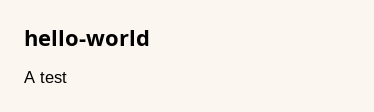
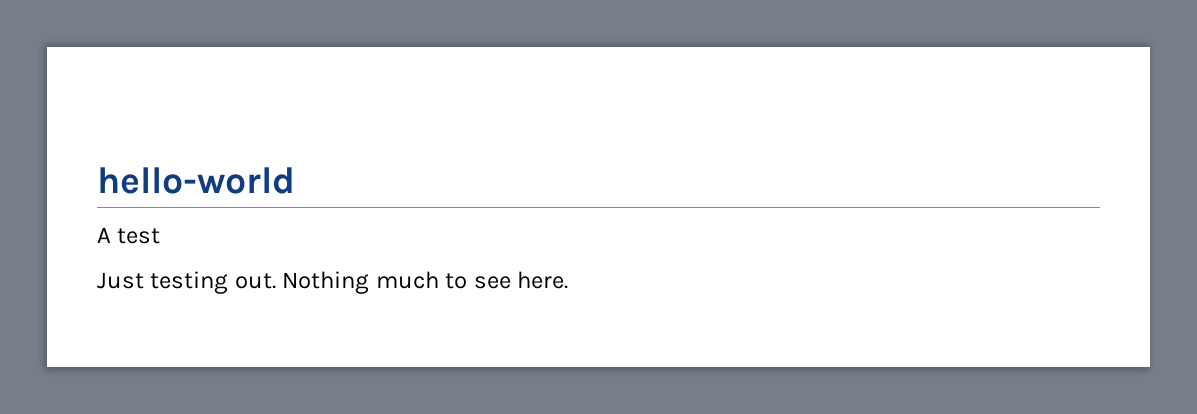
(67, 77) none -> [97,271,569,294] // Just testing out. Nothing much to see here.

